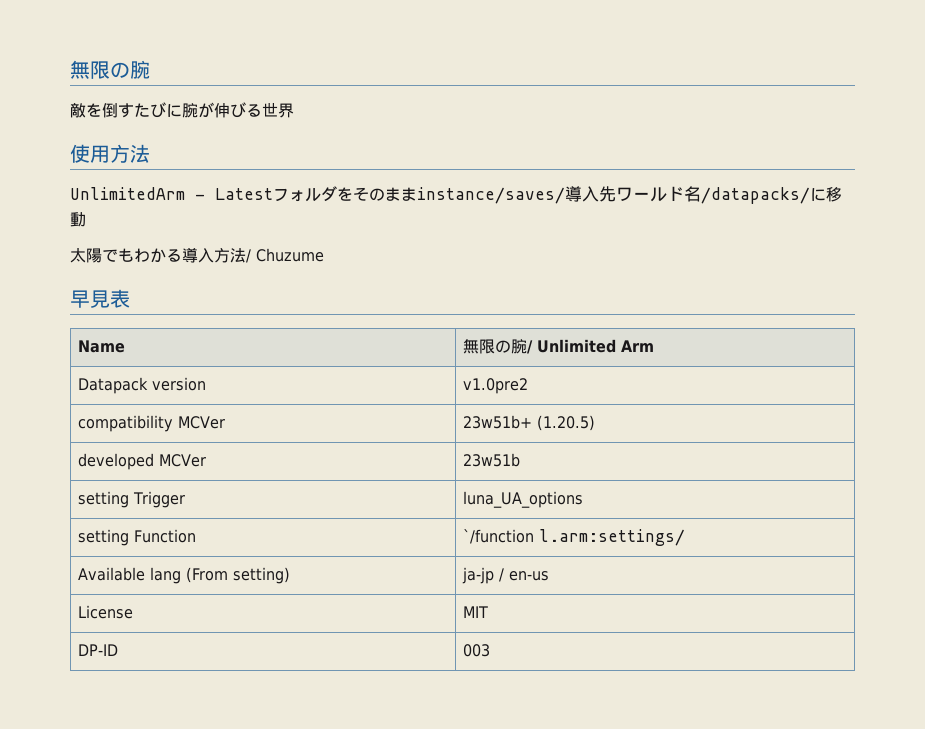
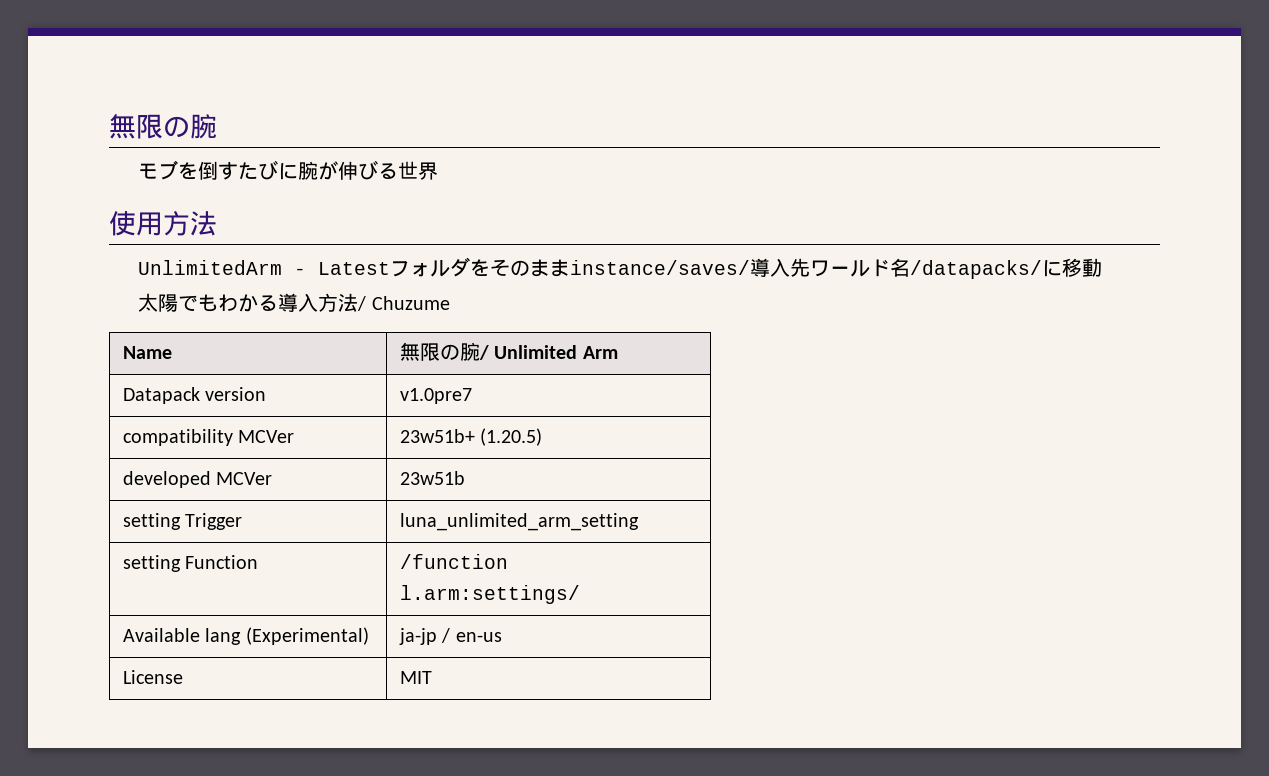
[70,102,86,118] 敵 -> [138,160,179,180] モブ
[70,289,130,308] // 早見表 -> (450, 303) none
[462,378,528,394] v1.0pre2 -> [399,388,472,404] v1.0pre7
[462,491,583,508] luna_UA_options -> [399,513,639,531] luna_unlimited_arm_setting
[462,529,534,544] `/function -> [399,554,508,569] /function
[185,567,291,584] (From setting) -> [245,627,369,645] (Experimental)
[77,644,118,656] [462,644,490,657] // DP-ID | 003 -> (432, 677) none

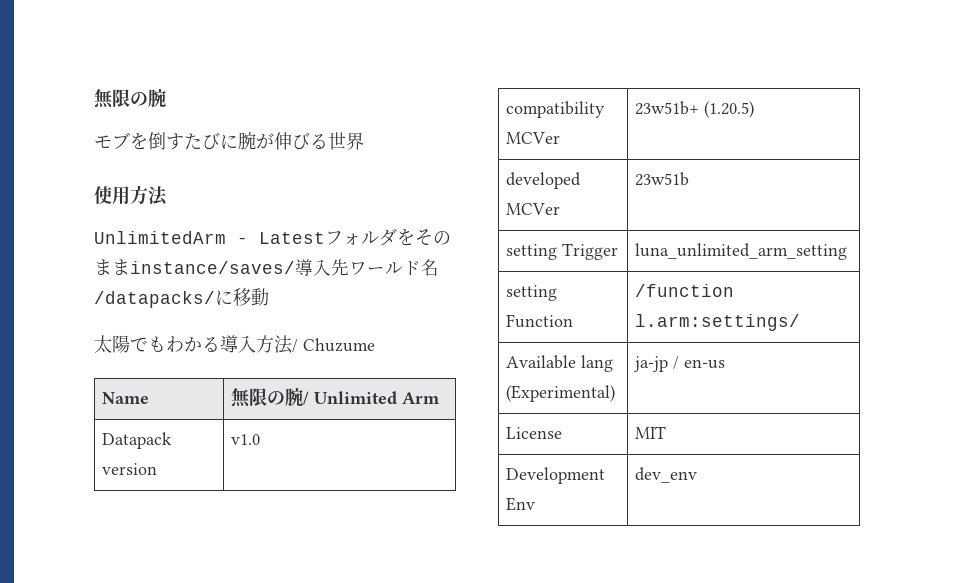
[399,388,472,404] v1.0pre7 -> [231,434,261,445] v1.0
(432, 677) none -> [506,467,606,484] [506,497,536,511] [635,467,698,483] // Development Env | dev_env

